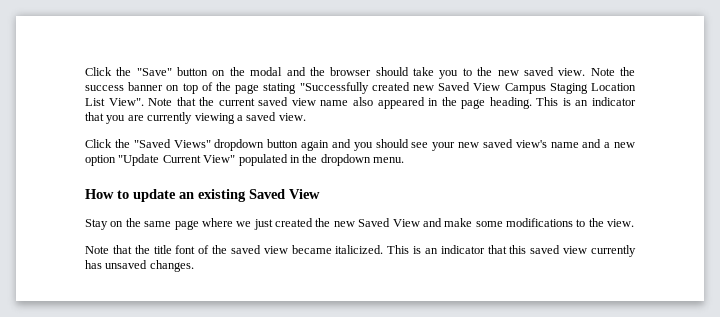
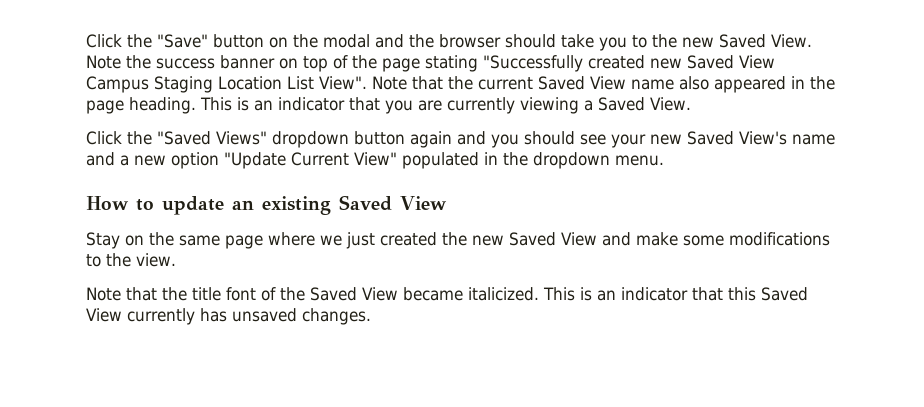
[523,67,586,76] saved view. -> [719,34,812,48] Saved View.
[258,97,316,106] saved view -> [538,76,626,90] Saved View
[246,112,306,121] saved view. -> [598,97,691,111] Saved View.
[482,139,547,148] saved view's -> [687,131,787,145] Saved View's
[230,245,288,254] saved view -> [310,287,398,301] Saved View
[530,245,588,254] saved view -> [761,287,808,301] [86,308,122,322] Saved View

